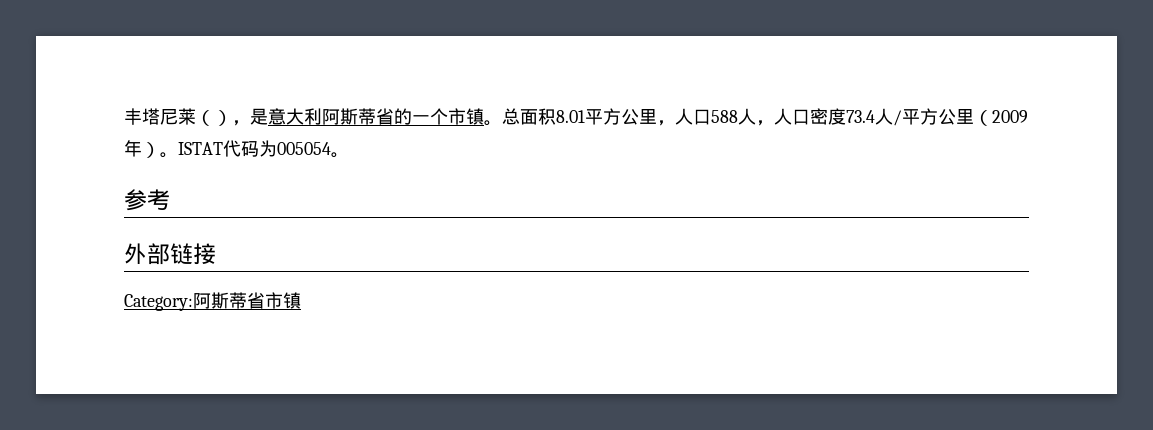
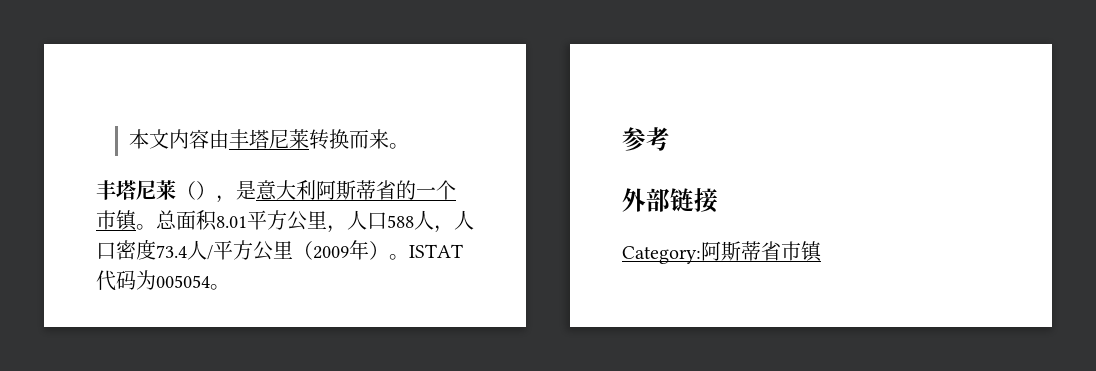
(124, 116) none -> [129,129,410,150] 本文内容由丰塔尼莱转换而来。 //

